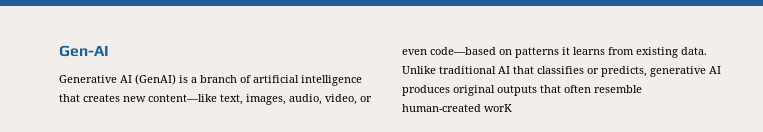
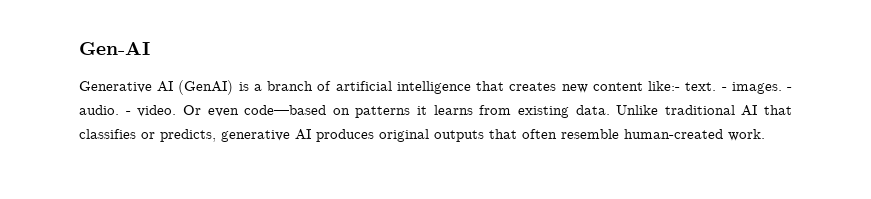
[148,94,372,105] content—like text, images, audio, video, or -> [592,81,793,94] [79,105,201,117] content like:- text. - images. - audio. - video. Or
[484,104,512,112] worK -> [728,129,765,141] work.

